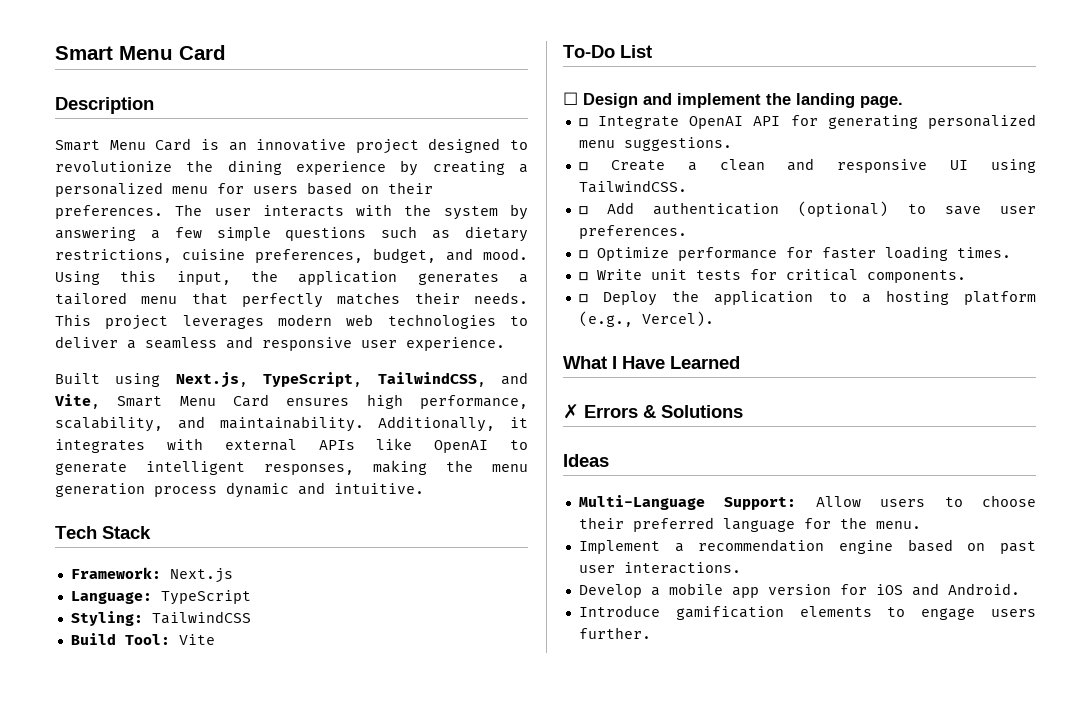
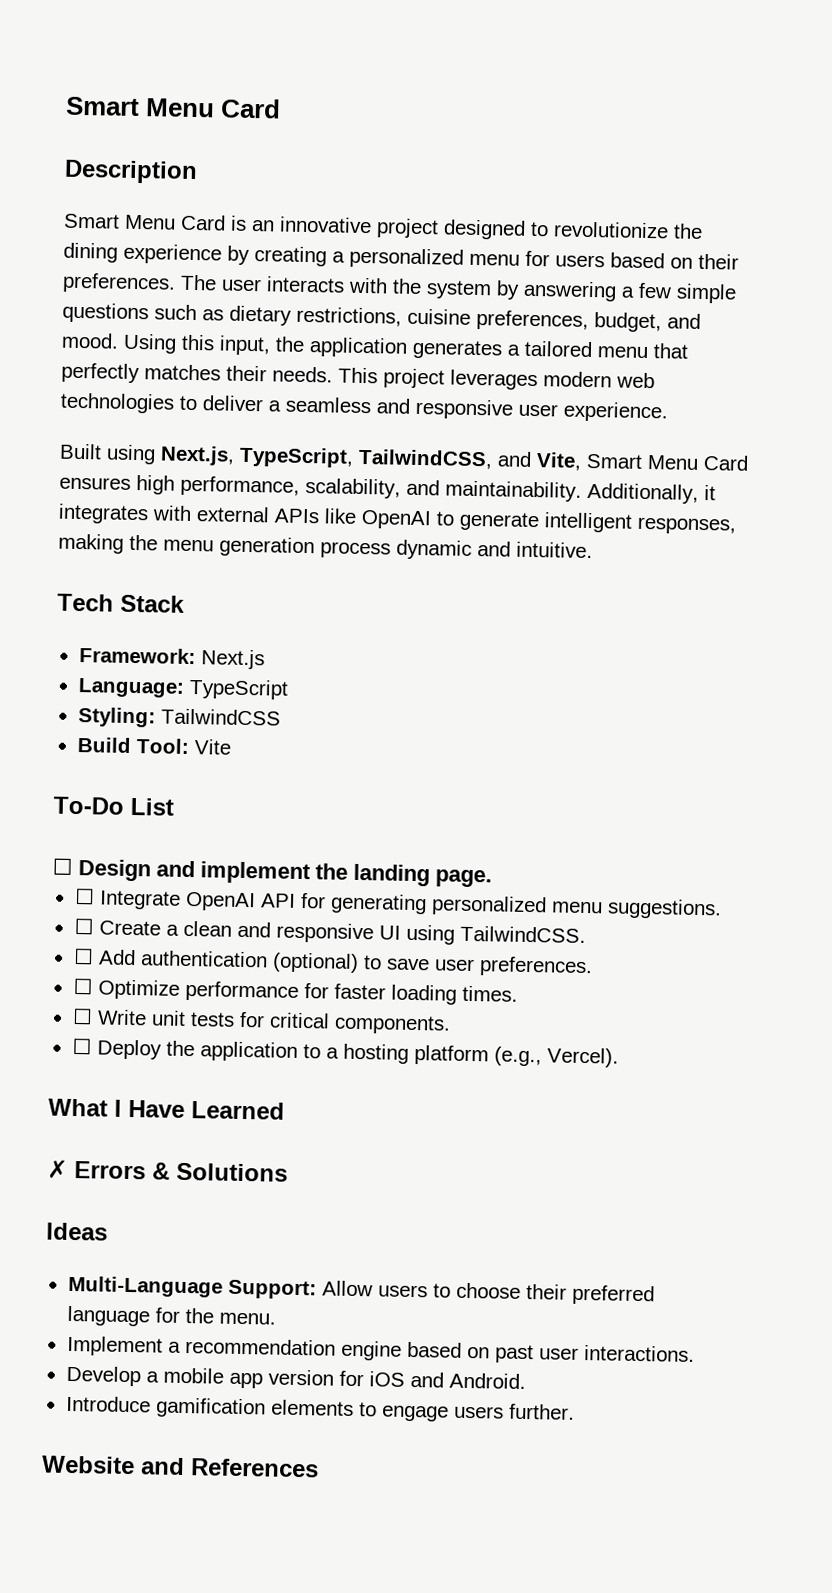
(651, 633) none -> [42,1455,319,1478] // Website and References

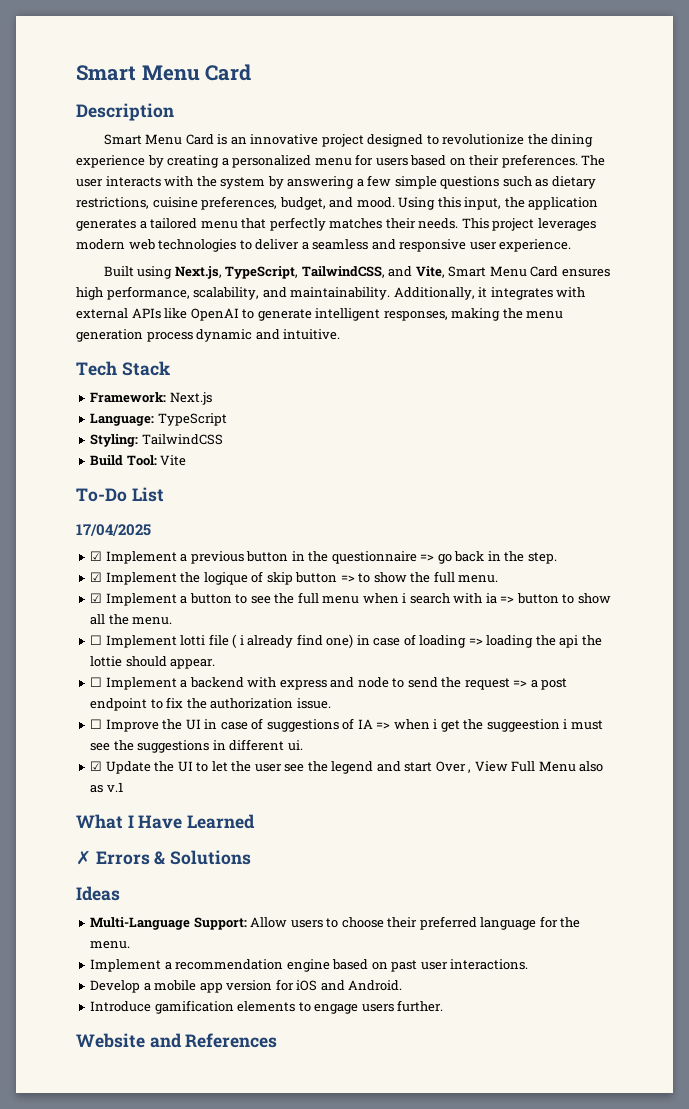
[52,857,492,888] [74,887,722,920] [73,917,586,945] [72,947,593,978] [72,977,518,1005] [71,1007,451,1035] [71,1037,619,1068] ☐ Design and implement the landing page. // ☐ Integrate OpenAI API for generating personalized menu suggestions. // ☐ Create a clean and responsive UI using TailwindCSS. // ☐ Add authentication (optional) to save user preferences. // ☐ Optimize performance for faster loading times. // ☐ Write unit tests for critical components. // ☐ Deploy the application to a hosting platform (e.g., Vercel). -> [76,524,151,536] [90,551,557,564] [90,571,499,585] [90,592,611,606] [90,614,173,625] [90,634,602,648] [90,656,216,669] [90,677,568,690] [90,697,331,711] [90,718,603,732] [90,739,303,753] [90,761,604,774] [90,782,123,793] 17/04/2025 // ☑ Implement a previous button in the questionnaire => go back in the step. // ☑ Implement the logique of skip button => to show the full menu. // ☑ Implement a button to see the full menu when i search with ia => button to show all the menu. // ☐ Implement lotti file ( i already find one) in case of loading => loading the api the lottie should appear. // ☐ Implement a backend with express and node to send the request => a post endpoint to fix the authorization issue. // ☐ Improve the UI in case of suggestions of IA => when i get the suggeestion i must see the suggestions in different ui. // ☑ Update the UI to let the user see the legend and start Over , View Full Menu also as v.1

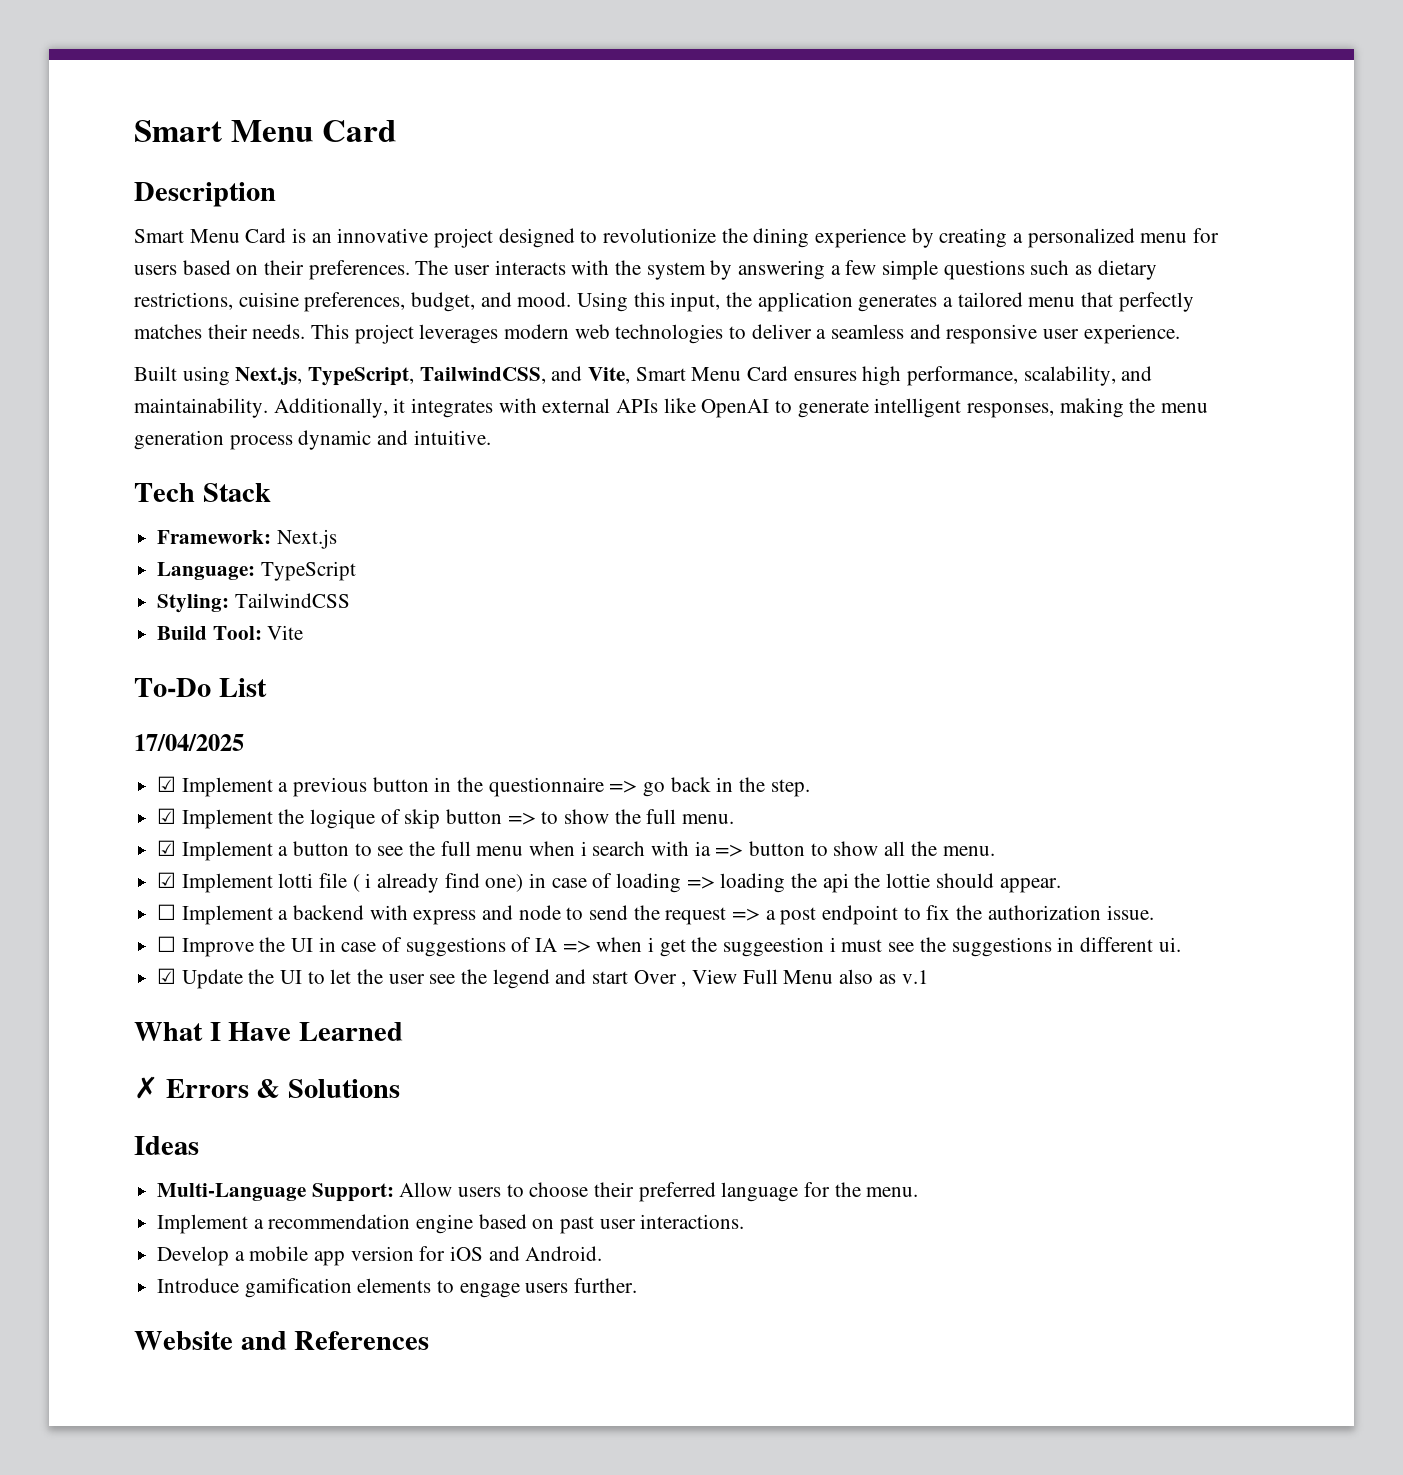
[90,635,103,645] ☐ -> [157,872,177,888] ☑

